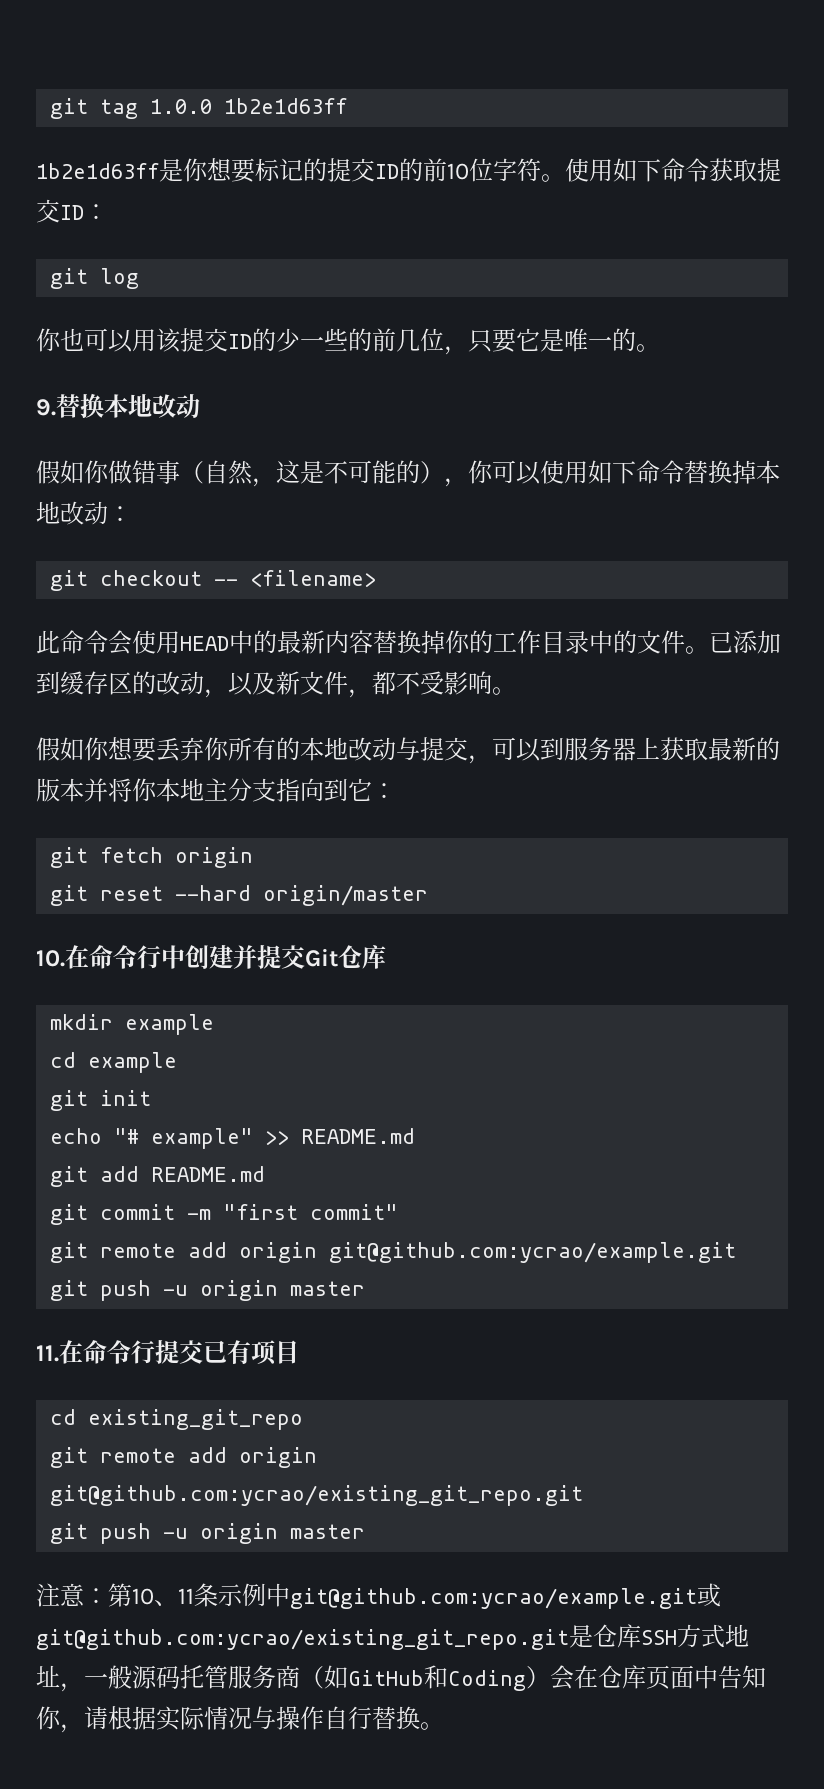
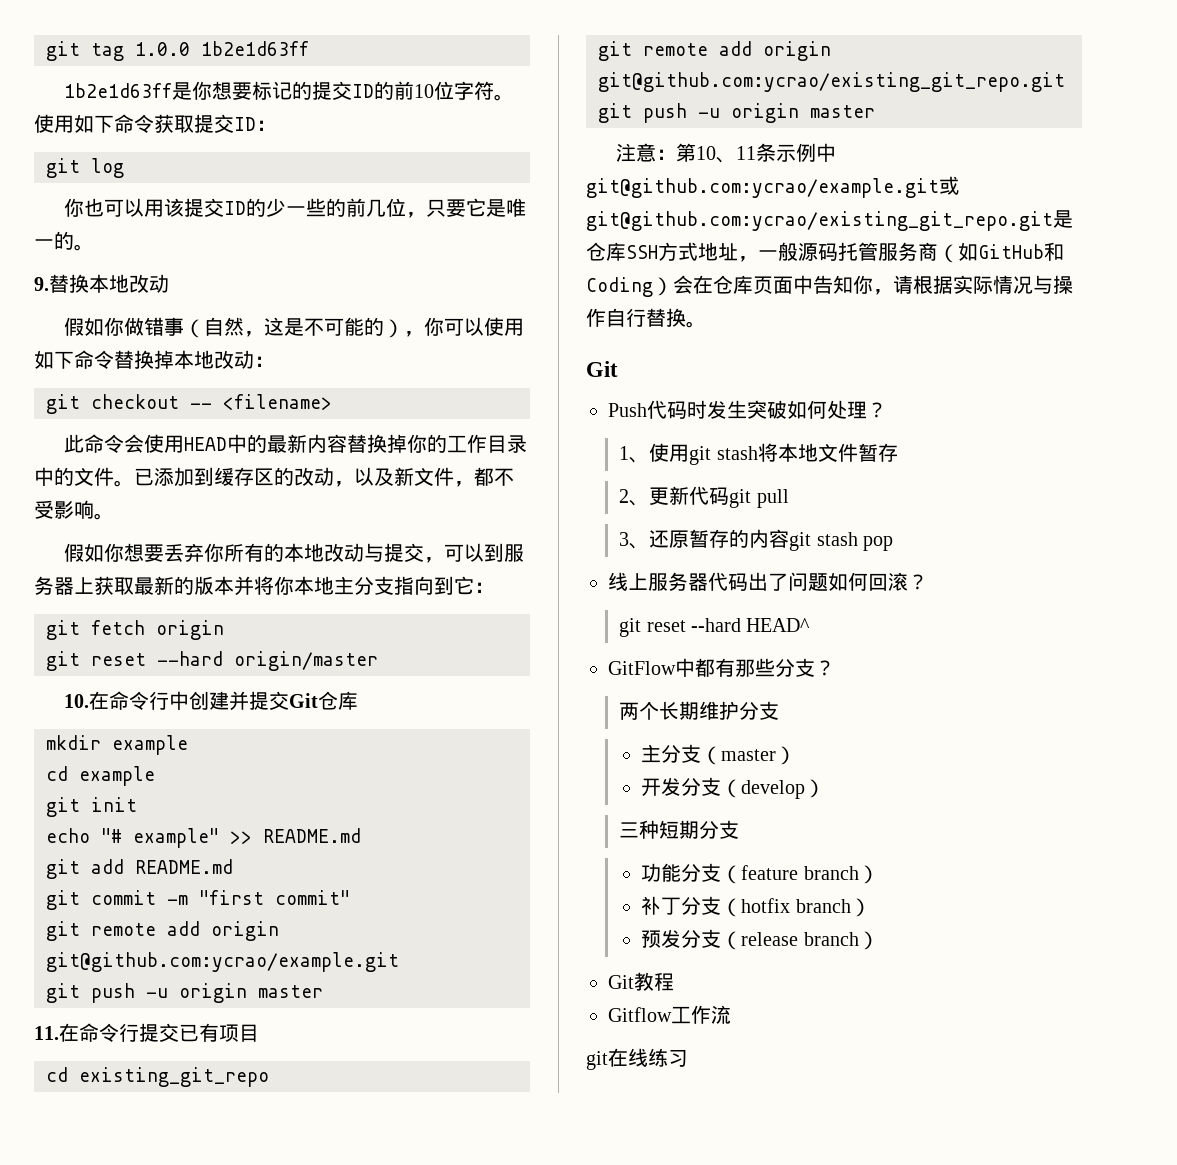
(444, 1726) none -> [586,361,618,377] [608,400,887,419] [619,443,898,465] [619,486,789,508] [619,529,893,551] [608,572,928,591] [619,618,811,637] [608,658,835,677] [619,701,780,720] [641,744,797,765] [641,777,826,799] [619,820,740,839] [641,863,879,884] [641,896,871,917] [641,929,879,950] [608,972,674,991] [608,1005,731,1024] [586,1048,688,1070] // Git // Push代码时发生突破如何处理？ // 1、使用git stash将本地文件暂存 // 2、更新代码git pull // 3、还原暂存的内容git stash pop // 线上服务器代码出了问题如何回滚？ // git reset --hard HEAD^ // GitFlow中都有那些分支？ // 两个长期维护分支 // 主分支（master） // 开发分支（develop） // 三种短期分支 // 功能分支（feature branch） // 补丁分支（hotfix branch） // 预发分支（release branch） // Git教程 // Gitflow工作流 // git在线练习

